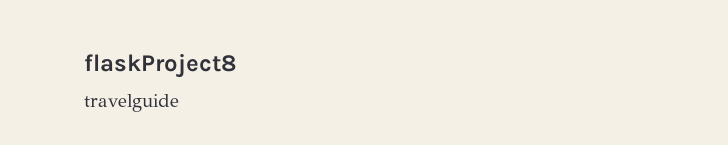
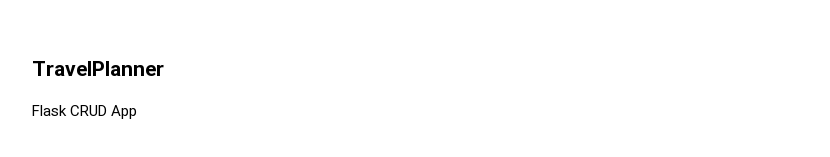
[84,53,237,78] [84,94,179,112] flaskProject8 // travelguide -> [32,61,164,76] [32,105,138,119] TravelPlanner // Flask CRUD App

